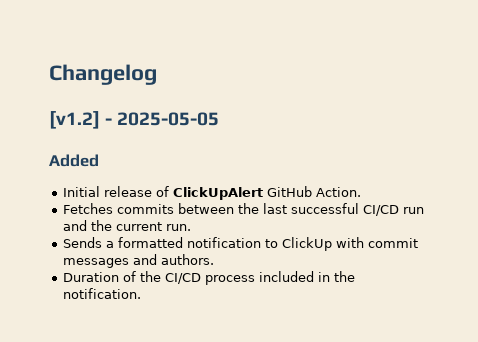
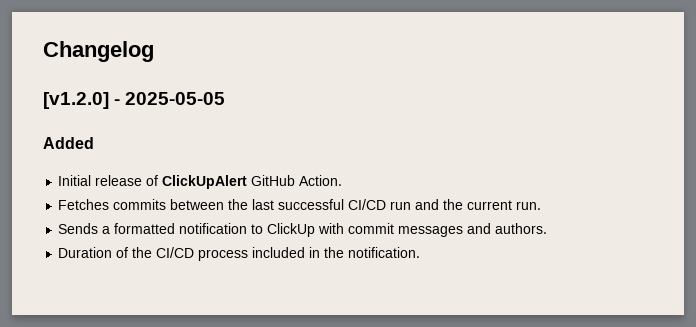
[49,111,100,129] [v1.2] -> [43,92,109,109] [v1.2.0]

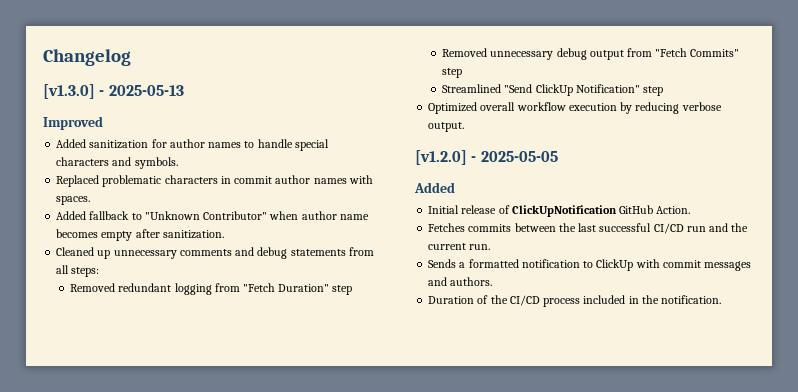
(154, 51) none -> [43,84,184,99] [43,116,103,130] [56,139,329,151] [56,157,178,169] [56,175,373,187] [56,196,91,205] [56,211,369,220] [56,229,224,241] [56,247,374,259] [56,265,100,277] [70,283,353,295] [442,48,740,60] [442,68,463,78] [442,84,663,96] [428,102,722,114] [428,122,465,132] // [v1.3.0] - 2025-05-13 // Improved // Added sanitization for author names to handle special characters and symbols. // Replaced problematic characters in commit author names with spaces. // Added fallback to "Unknown Contributor" when author name becomes empty after sanitization. // Cleaned up unnecessary comments and debug statements from all steps: // Removed redundant logging from "Fetch Duration" step // Removed unnecessary debug output from "Fetch Commits" step // Streamlined "Send ClickUp Notification" step // Optimized overall workflow execution by reducing verbose output.
[162,175,248,189] ClickUpAlert -> [511,205,617,217] ClickUpNotification

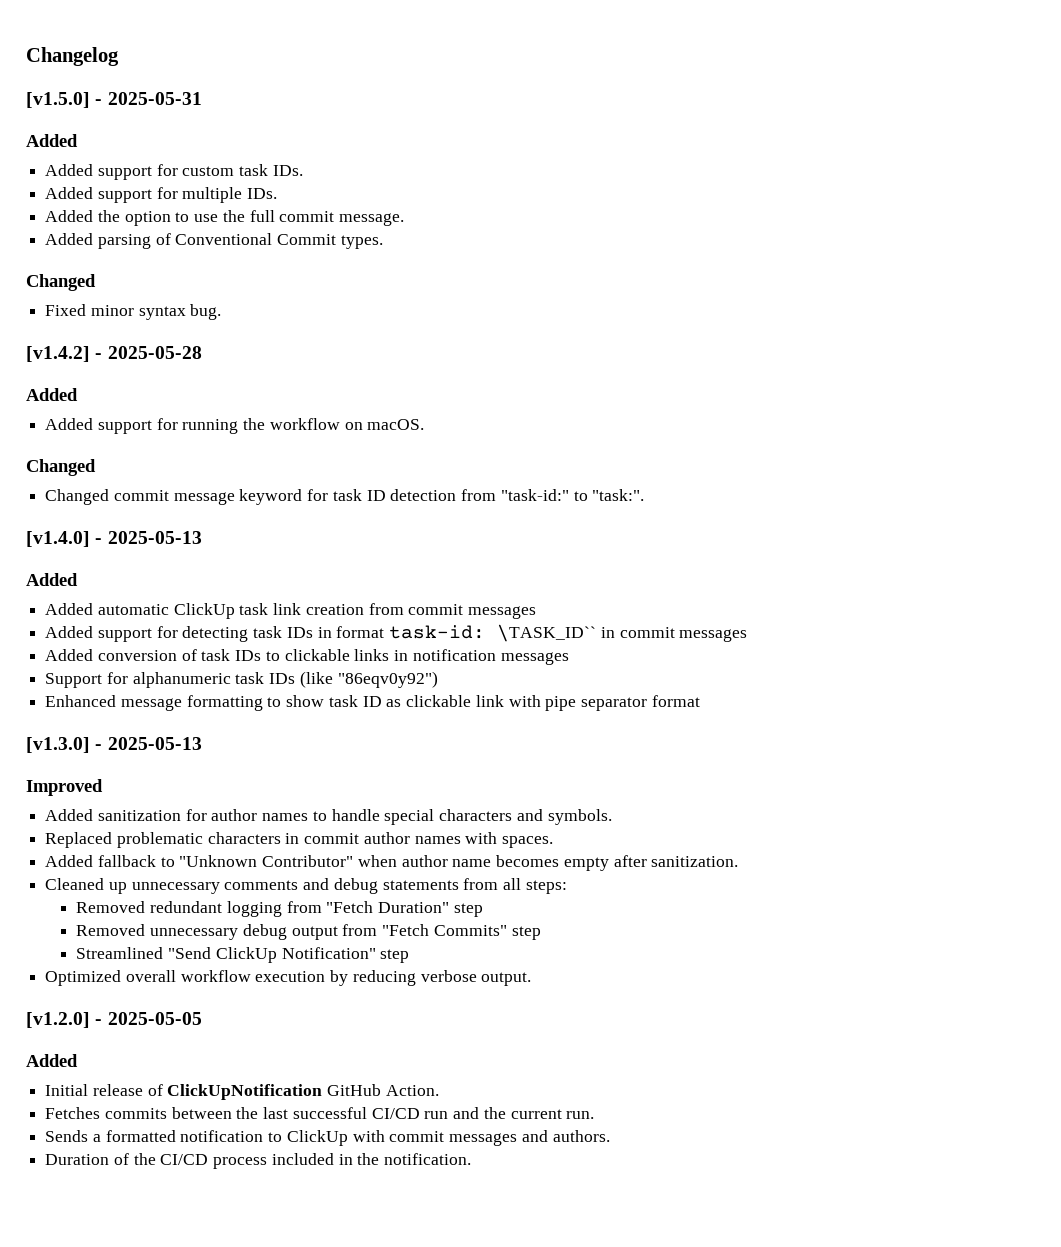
(131, 57) none -> [26,92,202,108] [26,134,78,147] [45,164,303,180] [45,187,278,203] [45,210,405,226] [45,233,383,249] [26,274,96,291] [45,304,222,320] [26,346,202,362] [26,388,78,401] [45,418,425,434] [26,459,96,476] [45,489,645,505] [26,531,202,547] [26,573,78,586] [45,603,537,619] [45,624,748,642] [45,649,569,665] [45,671,438,688] [45,695,700,711] // [v1.5.0] - 2025-05-31 // Added // Added support for custom task IDs. // Added support for multiple IDs. // Added the option to use the full commit message. // Added parsing of Conventional Commit types. // Changed // Fixed minor syntax bug. // [v1.4.2] - 2025-05-28 // Added // Added support for running the workflow on macOS. // Changed // Changed commit message keyword for task ID detection from "task-id:" to "task:". // [v1.4.0] - 2025-05-13 // Added // Added automatic ClickUp task link creation from commit messages // Added support for detecting task IDs in format task-id: \TASK_ID`` in commit messages // Added conversion of task IDs to clickable links in notification messages // Support for alphanumeric task IDs (like "86eqv0y92") // Enhanced message formatting to show task ID as clickable link with pipe separator format

